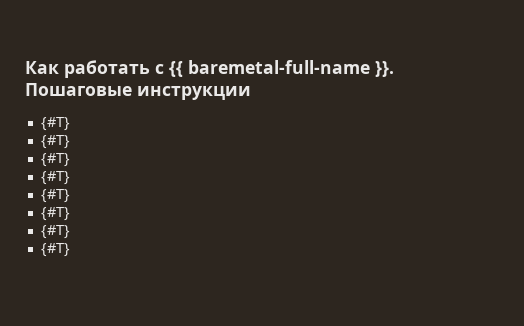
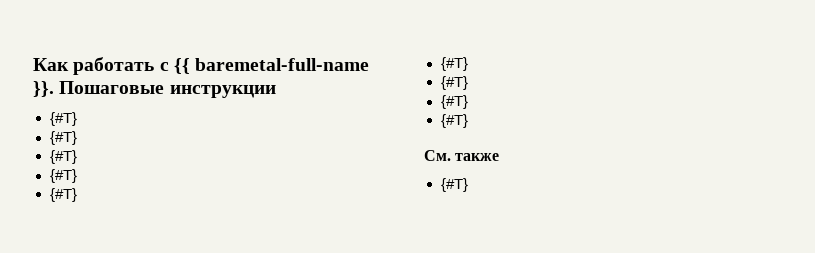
(70, 250) none -> [440,114,468,128] [424,150,500,161] [440,178,468,192] // {#T} // См. также // {#T}

